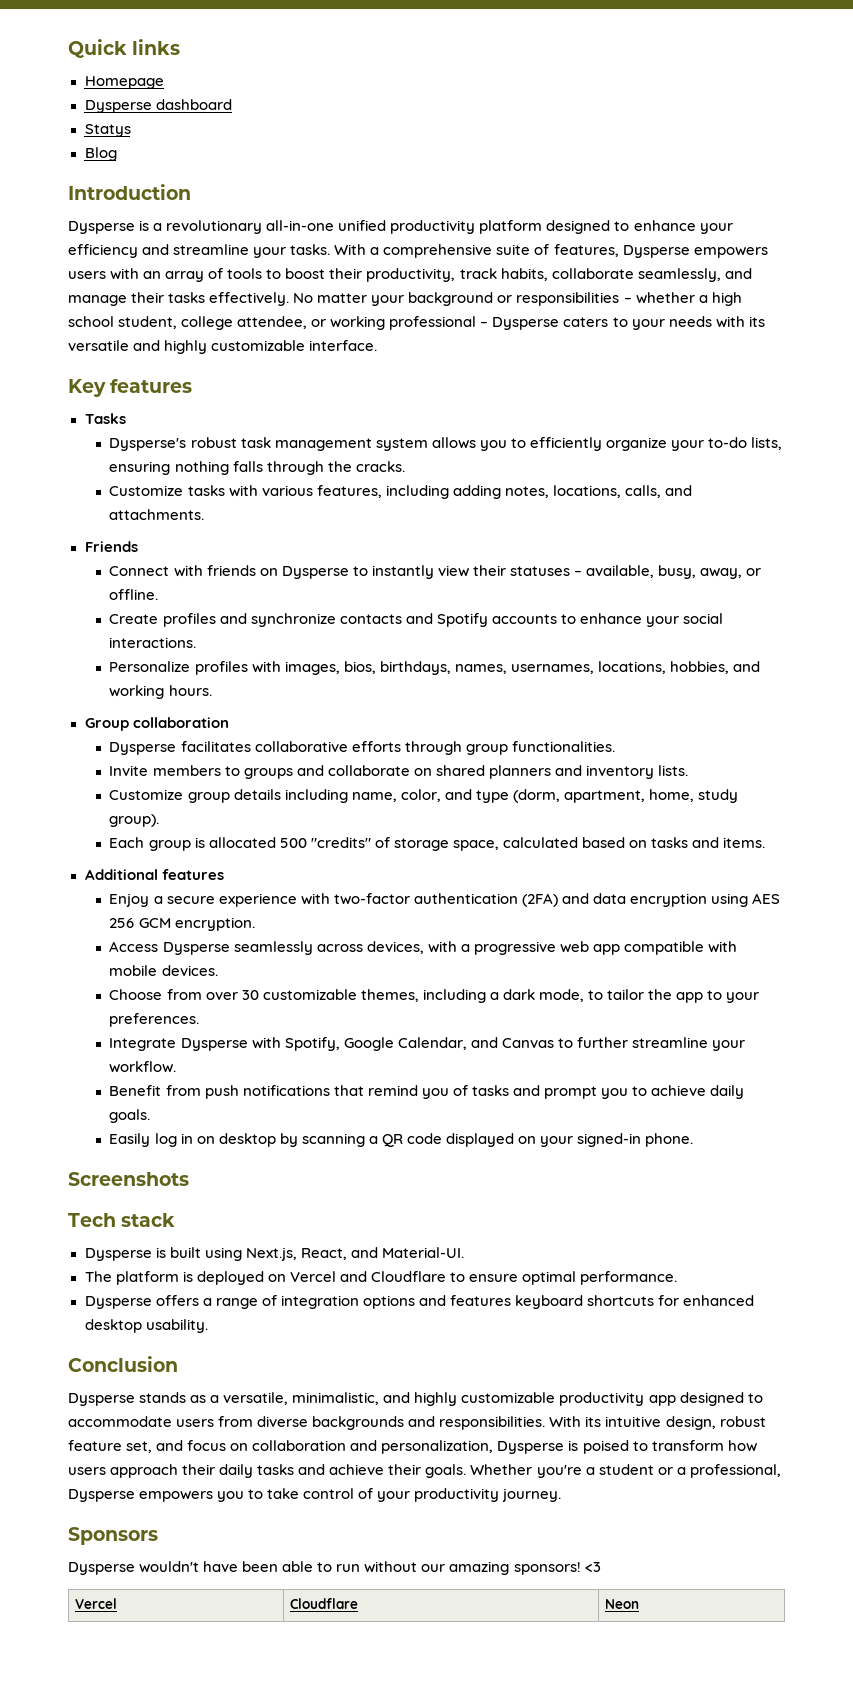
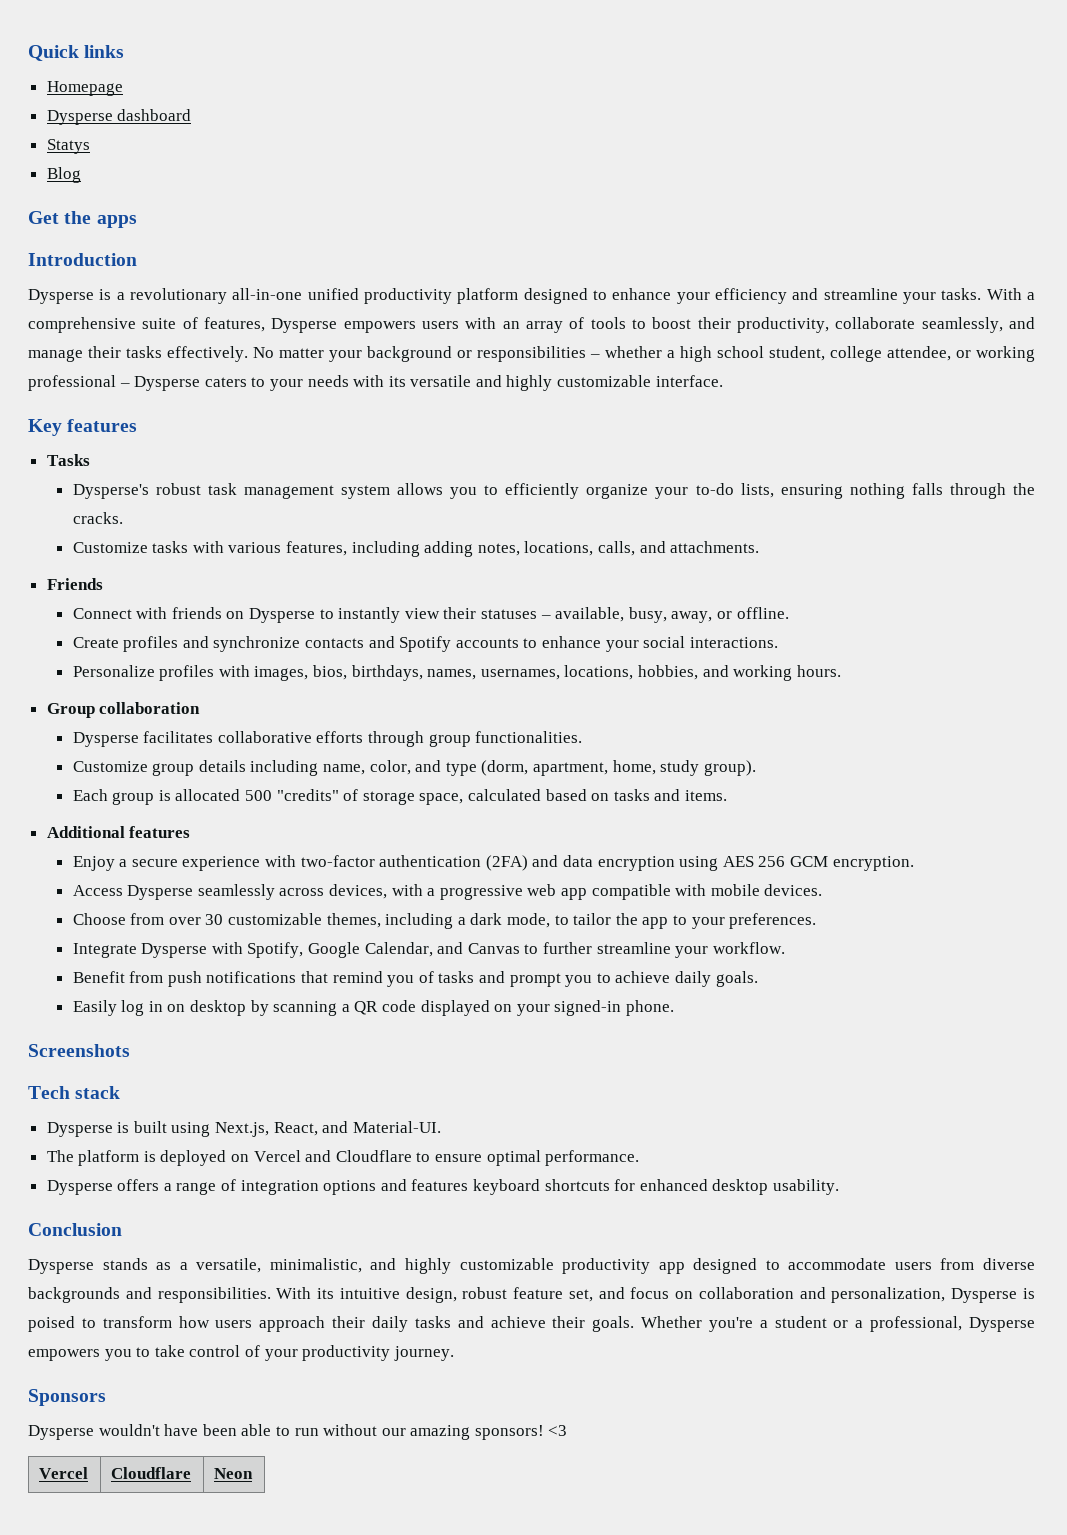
(117, 154) none -> [28,211,137,228] // Get the apps
[459,268,548,281] track habits, -> (830, 325) none
[109,765,689,779] // Invite members to groups and collaborate on shared planners and inventory lists. -> (583, 737) none

